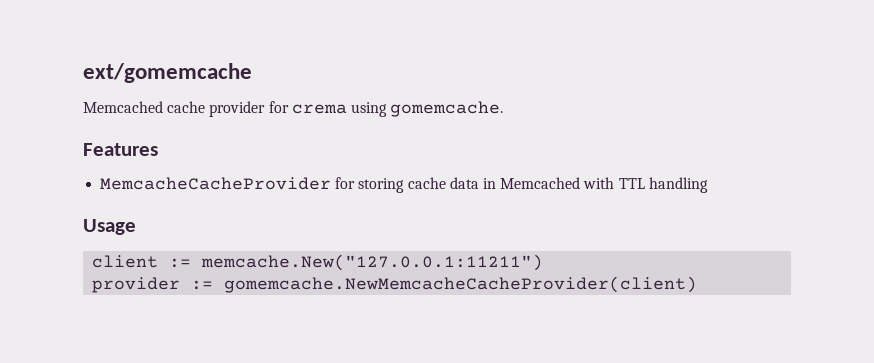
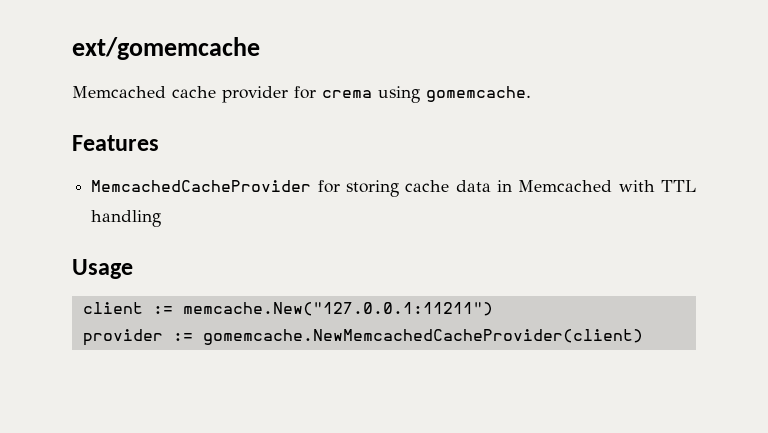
[100,177,332,190] MemcacheCacheProvider -> [91,180,312,192] MemcachedCacheProvider
[224,276,698,293] gomemcache.NewMemcacheCacheProvider(client) -> [202,329,643,345] gomemcache.NewMemcachedCacheProvider(client)

